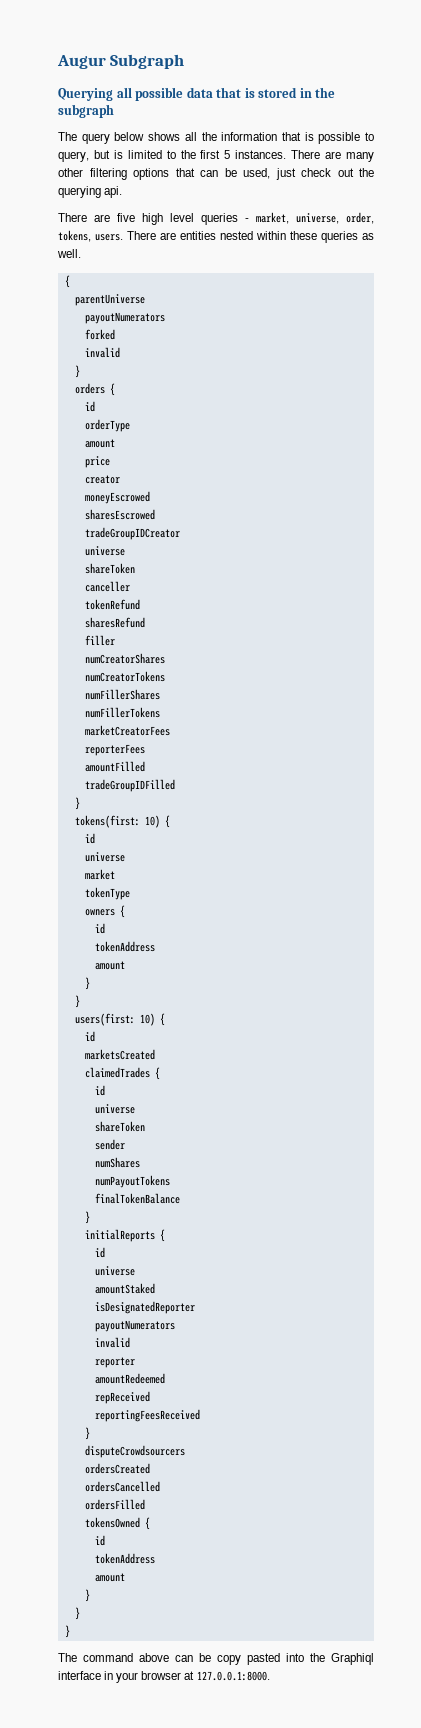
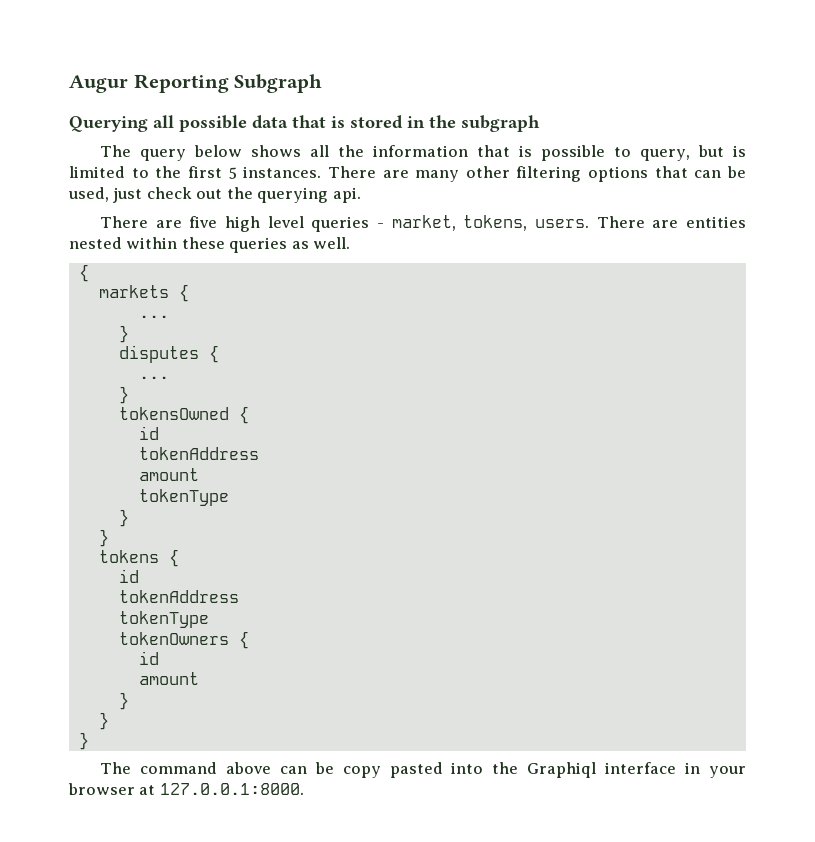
(106, 62) none -> [133,74,229,93] Reporting
[296,212,374,224] universe, order, -> (456, 223) none
[74,294,145,306] [84,312,165,324] [84,329,115,340] [84,347,120,358] [74,365,80,378] [74,383,115,396] [84,401,95,412] [84,419,130,432] [84,439,115,448] [84,456,110,468] [84,475,120,484] [84,491,150,504] [84,509,155,520] [84,527,180,540] [84,546,125,556] [84,563,135,574] [84,581,130,592] [84,599,140,610] [84,617,145,628] [84,635,115,646] [84,653,165,664] [84,671,165,682] [84,689,160,700] [84,707,160,718] [84,725,170,736] [84,744,145,756] [84,761,145,772] [84,779,175,792] [74,797,80,810] [74,815,170,828] [84,833,95,844] [84,852,125,862] [84,869,115,880] [84,887,130,900] [84,905,125,918] [94,923,105,934] [94,941,155,952] [94,961,125,970] [84,977,90,990] [74,995,80,1008] [74,1013,165,1026] [84,1031,95,1042] [84,1049,155,1060] [84,1067,160,1080] [94,1085,105,1096] [94,1104,135,1114] [94,1121,145,1132] [94,1139,125,1150] [94,1157,140,1168] [94,1175,170,1188] [94,1193,180,1204] [84,1211,90,1224] [84,1229,165,1242] [94,1247,105,1258] [94,1266,135,1276] [94,1283,155,1294] [94,1301,195,1314] [94,1320,175,1332] [94,1337,130,1348] [94,1357,135,1368] [94,1373,165,1384] [94,1391,150,1404] [94,1409,200,1422] [84,1427,90,1440] [84,1445,185,1458] [84,1463,150,1474] [84,1481,160,1492] [84,1499,145,1510] [84,1517,150,1530] [94,1535,105,1546] [94,1553,155,1564] parentUniverse // payoutNumerators // forked // invalid // } // orders { // id // orderType // amount // price // creator // moneyEscrowed // sharesEscrowed // tradeGroupIDCreator // universe // shareToken // canceller // tokenRefund // sharesRefund // filler // numCreatorShares // numCreatorTokens // numFillerShares // numFillerTokens // marketCreatorFees // reporterFees // amountFilled // tradeGroupIDFilled // } // tokens(first: 10) { // id // universe // market // tokenType // owners { // id // tokenAddress // amount // } // } // users(first: 10) { // id // marketsCreated // claimedTrades { // id // universe // shareToken // sender // numShares // numPayoutTokens // finalTokenBalance // } // initialReports { // id // universe // amountStaked // isDesignatedReporter // payoutNumerators // invalid // reporter // amountRedeemed // repReceived // reportingFeesReceived // } // disputeCrowdsourcers // ordersCreated // ordersCancelled // ordersFilled // tokensOwned { // id // tokenAddress -> [98,284,189,302] [138,315,169,318] [118,325,129,343] [118,345,219,363] [138,376,169,379] [118,386,129,404] [118,406,249,424] [138,426,159,440] [138,447,259,460] [138,468,199,481] [138,489,229,506] [118,509,129,527] [98,529,109,547] [98,549,179,567] [118,569,139,583] [118,590,239,603] [118,611,209,628] [118,631,249,649] [138,651,159,665] markets { // ... // } // disputes { // ... // } // tokensOwned { // id // tokenAddress // amount // tokenType // } // } // tokens { // id // tokenAddress // tokenType // tokenOwners { // id

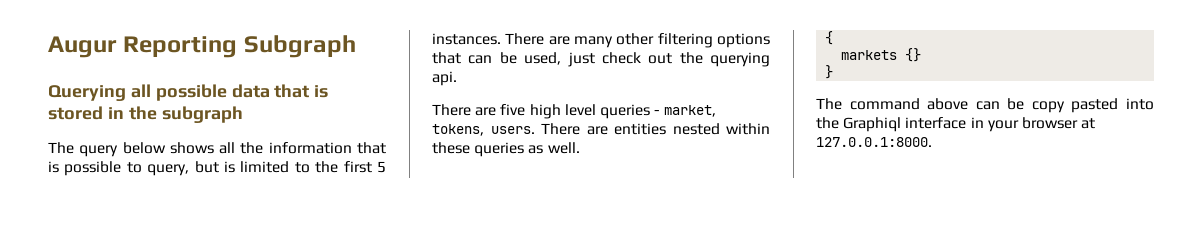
[178,284,189,302] [138,315,169,318] [118,325,129,343] [118,345,219,363] [138,376,169,379] [118,386,129,404] [118,406,249,424] [138,426,159,440] [138,447,259,460] [138,468,199,481] [138,489,229,506] [118,509,129,527] [98,529,109,547] [98,549,179,567] [118,569,139,583] [118,590,239,603] [118,611,209,628] [118,631,249,649] [138,651,159,665] [138,672,199,685] [118,692,129,710] [98,712,109,730] { // ... // } // disputes { // ... // } // tokensOwned { // id // tokenAddress // amount // tokenType // } // } // tokens { // id // tokenAddress // tokenType // tokenOwners { // id // amount // } // } -> [905,48,922,62] {}

